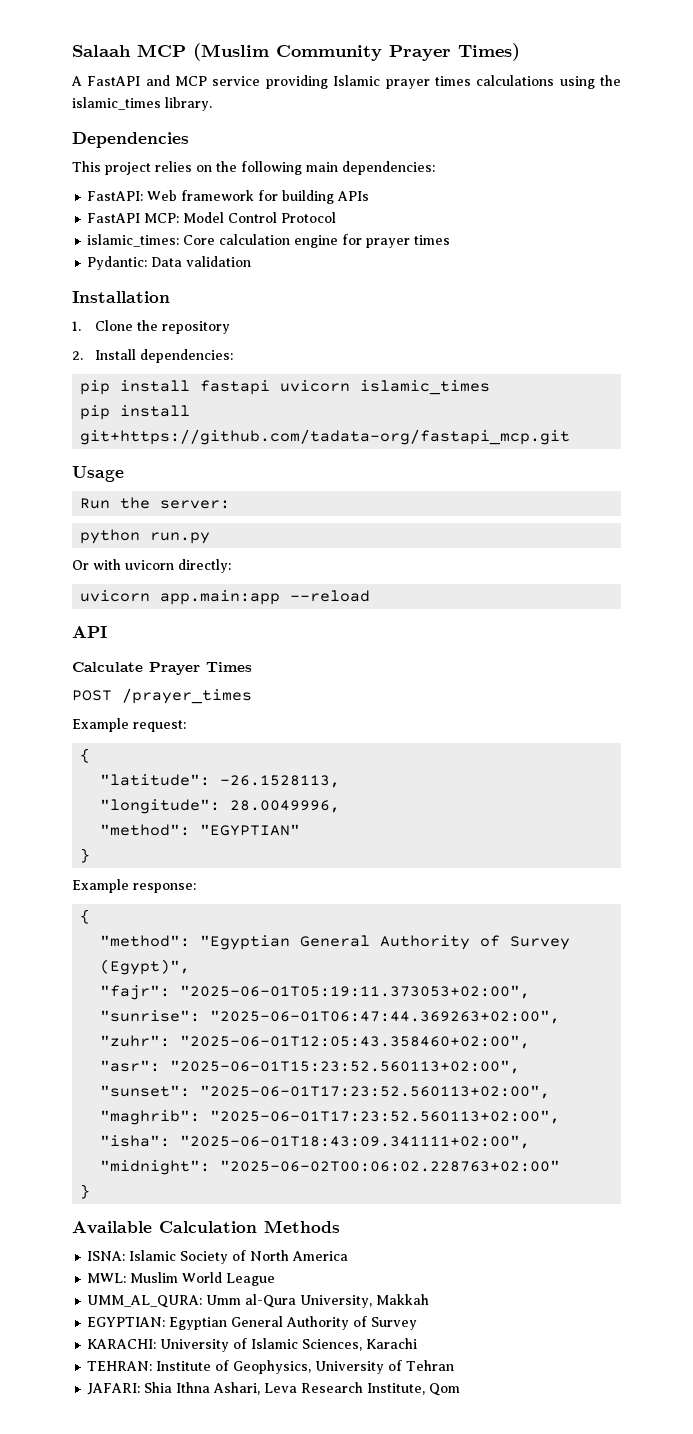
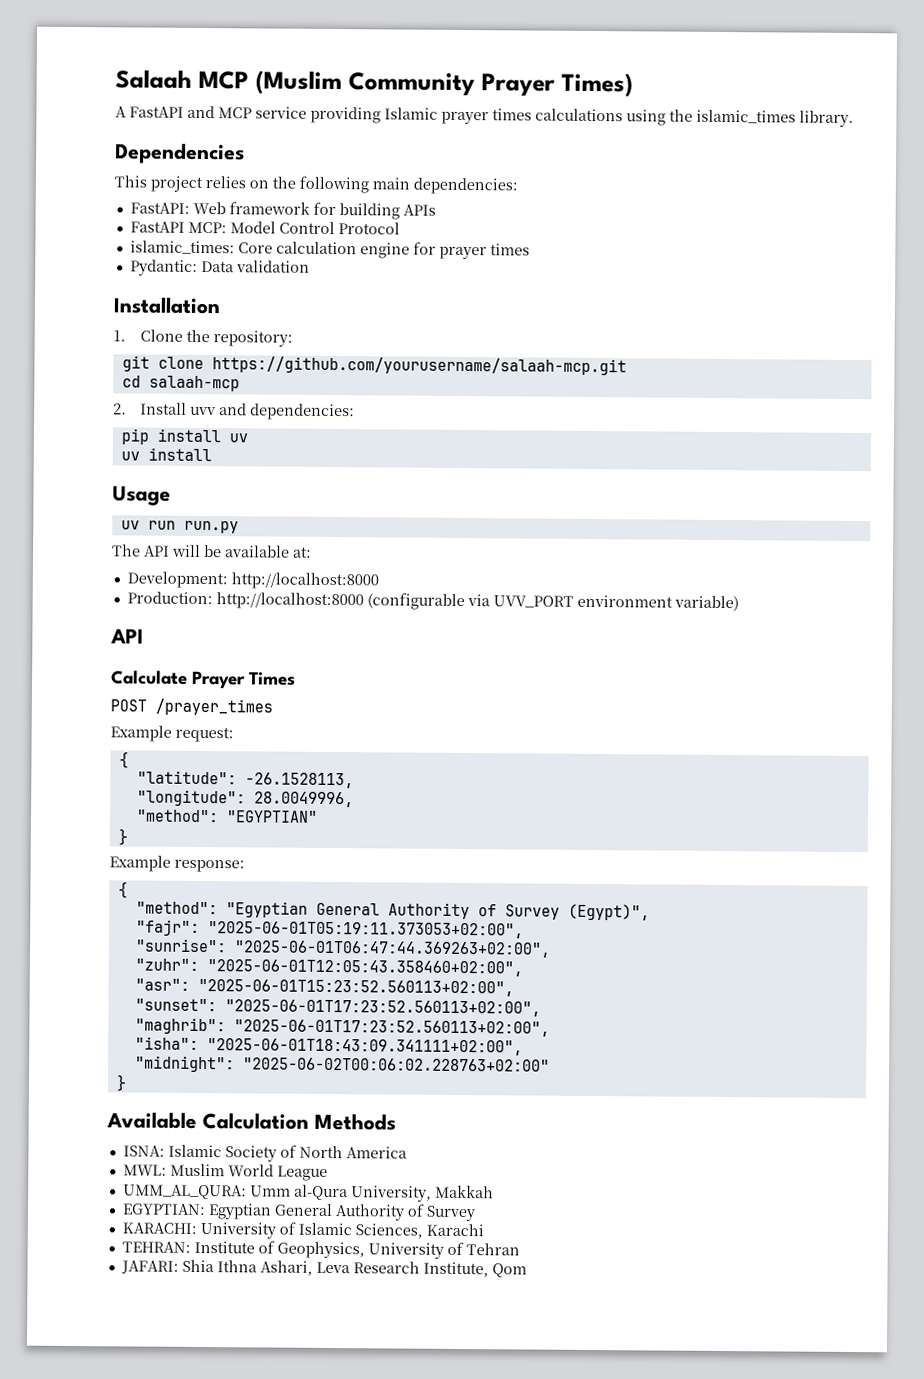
[162,321,231,334] repository -> [212,330,293,347] [121,355,627,376] [121,375,240,392] repository: // git clone https://github.com/yourusername/salaah-mcp.git // cd salaah-mcp
(137, 354) none -> [189,403,247,416] uvv and
[200,380,491,395] [80,405,191,420] [80,429,571,445] fastapi uvicorn islamic_times // pip install git+https://github.com/tadata-org/fastapi_mcp.git -> [228,433,248,443] [120,447,212,462] uv // uv install
[80,497,231,509] [80,529,211,544] [72,559,231,573] [80,590,371,605] Run the server: // python run.py // Or with uvicorn directly: // uvicorn app.main:app --reload -> [120,520,239,534] [112,544,312,558] [126,571,379,590] [126,591,739,612] uv run run.py // The API will be available at: // Development: http://localhost:8000 // Production: http://localhost:8000 (configurable via UVV_PORT environment variable)

